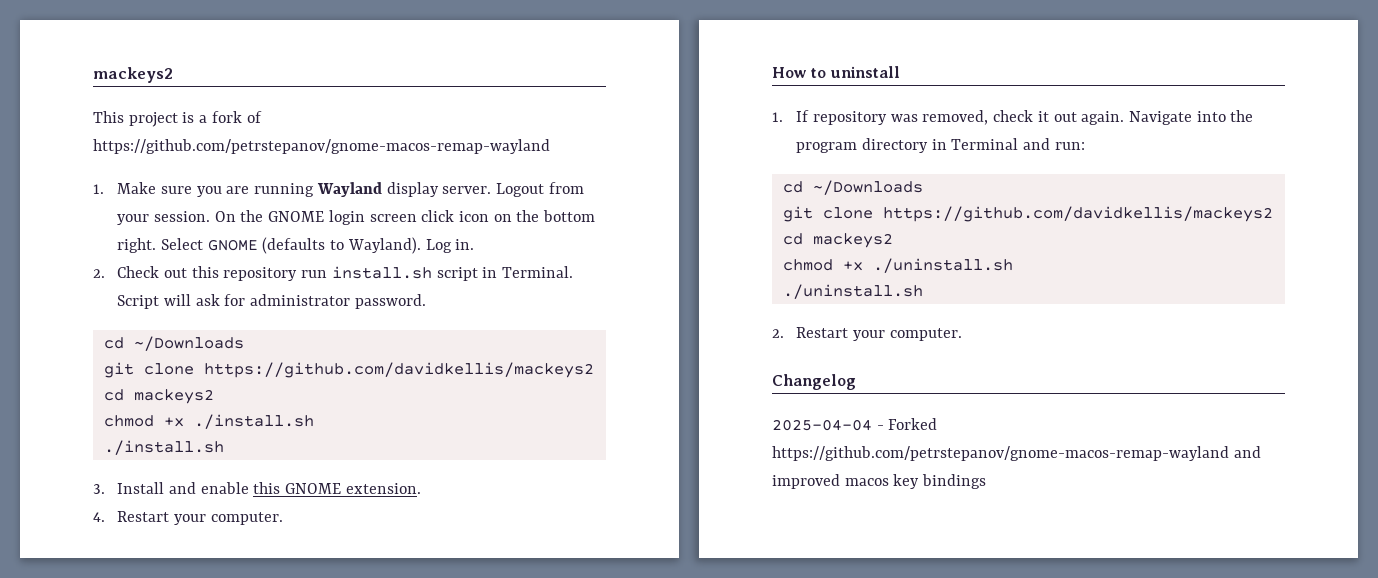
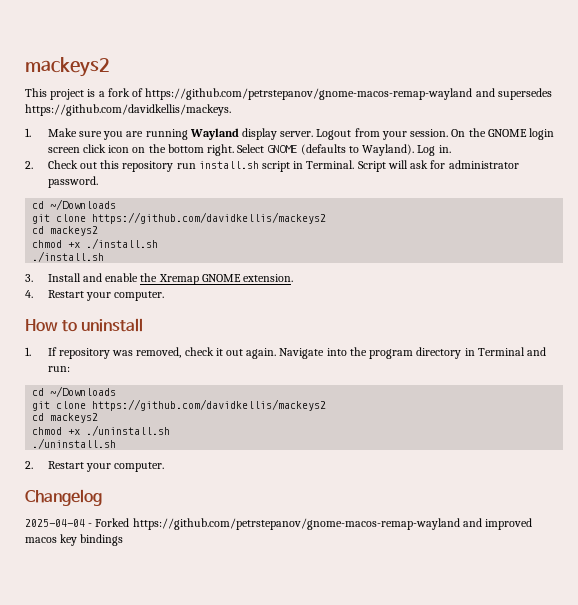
(550, 146) none -> [475,88,552,100] [25,104,231,116] and supersedes https://github.com/davidkellis/mackeys.
[253,482,281,494] this -> [140,273,199,285] the Xremap

